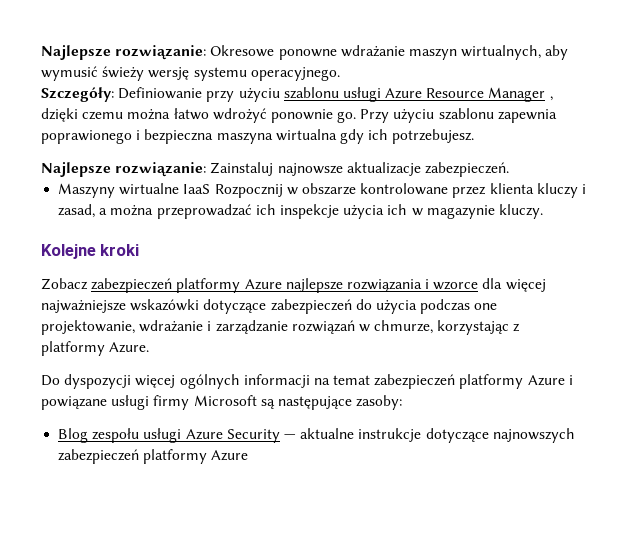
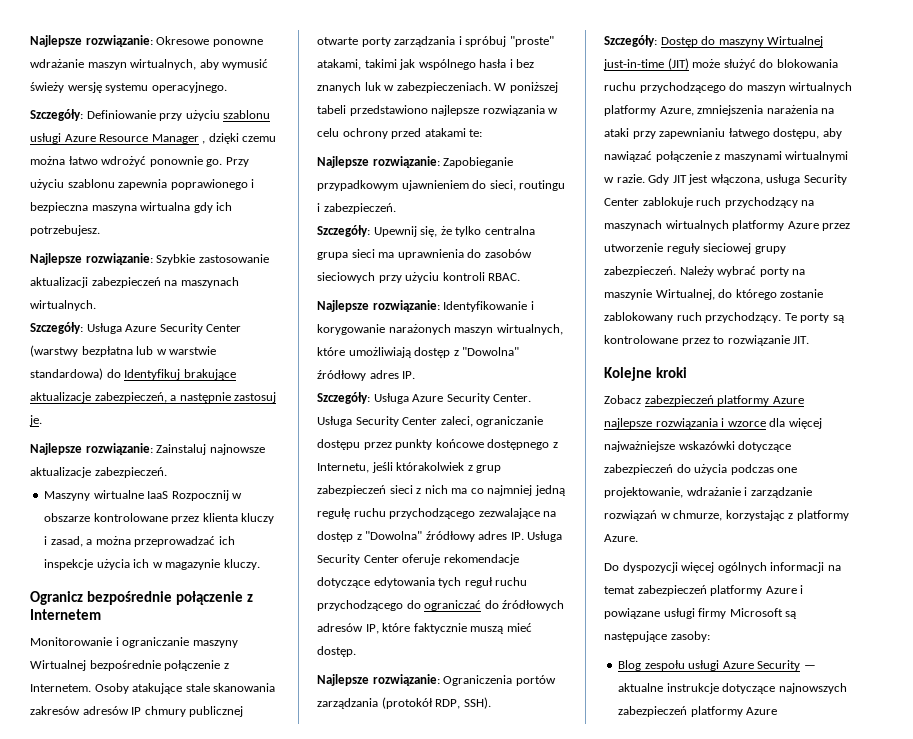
(475, 136) none -> [30,253,269,265] [30,277,239,288] [30,300,96,311] [30,322,242,334] [30,345,217,357] [30,368,236,380] [30,392,277,403] [29,415,42,426] // Najlepsze rozwiązanie: Szybkie zastosowanie aktualizacji zabezpieczeń na maszynach wirtualnych. // Szczegóły: Usługa Azure Security Center (warstwy bezpłatna lub w warstwie standardowa) do Identyfikuj brakujące aktualizacje zabezpieczeń, a następnie zastosuj je.
(543, 211) none -> [30,591,253,605] [30,609,101,620] [30,637,238,648] [30,660,229,671] [30,683,276,694] [30,706,244,717] [317,36,554,47] [317,59,535,70] [317,82,558,93] [317,105,559,116] [317,128,483,139] [317,156,514,168] [317,180,566,191] [317,203,396,214] [317,225,535,237] [317,249,532,260] [317,272,521,283] [317,300,534,312] [317,324,563,335] [317,347,520,358] [317,370,416,381] [317,392,532,404] [317,416,544,427] [317,439,558,450] [317,462,502,473] [317,485,566,496] [317,508,557,519] [317,531,563,542] [317,554,519,565] [317,577,528,588] [317,600,565,611] [317,623,532,634] [317,646,356,657] [317,674,556,686] [317,697,491,709] [604,35,824,47] [603,58,838,70] [604,82,853,93] [604,105,835,116] [604,128,842,139] [604,151,849,162] [604,174,847,185] [604,197,815,208] [604,220,851,231] [604,243,786,254] [604,266,806,277] [604,289,824,300] [604,312,845,323] [604,335,810,346] // Ogranicz bezpośrednie połączenie z Internetem // Monitorowanie i ograniczanie maszyny Wirtualnej bezpośrednie połączenie z Internetem. Osoby atakujące stale skanowania zakresów adresów IP chmury publicznej otwarte porty zarządzania i spróbuj "proste" atakami, takimi jak wspólnego hasła i bez znanych luk w zabezpieczeniach. W poniższej tabeli przedstawiono najlepsze rozwiązania w celu ochrony przed atakami te: // Najlepsze rozwiązanie: Zapobieganie przypadkowym ujawnieniem do sieci, routingu i zabezpieczeń. // Szczegóły: Upewnij się, że tylko centralna grupa sieci ma uprawnienia do zasobów sieciowych przy użyciu kontroli RBAC. // Najlepsze rozwiązanie: Identyfikowanie i korygowanie narażonych maszyn wirtualnych, które umożliwiają dostęp z "Dowolna" źródłowy adres IP. // Szczegóły: Usługa Azure Security Center. Usługa Security Center zaleci, ograniczanie dostępu przez punkty końcowe dostępnego z Internetu, jeśli którakolwiek z grup zabezpieczeń sieci z nich ma co najmniej jedną regułę ruchu przychodzącego zezwalające na dostęp z "Dowolna" źródłowy adres IP. Usługa Security Center oferuje rekomendacje dotyczące edytowania tych reguł ruchu przychodzącego do ograniczać do źródłowych adresów IP, które faktycznie muszą mieć dostęp. // Najlepsze rozwiązanie: Ograniczenia portów zarządzania (protokół RDP, SSH). // Szczegóły: Dostęp do maszyny Wirtualnej just-in-time (JIT) może służyć do blokowania ruchu przychodzącego do maszyn wirtualnych platformy Azure, zmniejszenia narażenia na ataki przy zapewnianiu łatwego dostępu, aby nawiązać połączenie z maszynami wirtualnymi w razie. Gdy JIT jest włączona, usługa Security Center zablokuje ruch przychodzący na maszynach wirtualnych platformy Azure przez utworzenie reguły sieciowej grupy zabezpieczeń. Należy wybrać porty na maszynie Wirtualnej, do którego zostanie zablokowany ruch przychodzący. Te porty są kontrolowane przez to rozwiązanie JIT.

